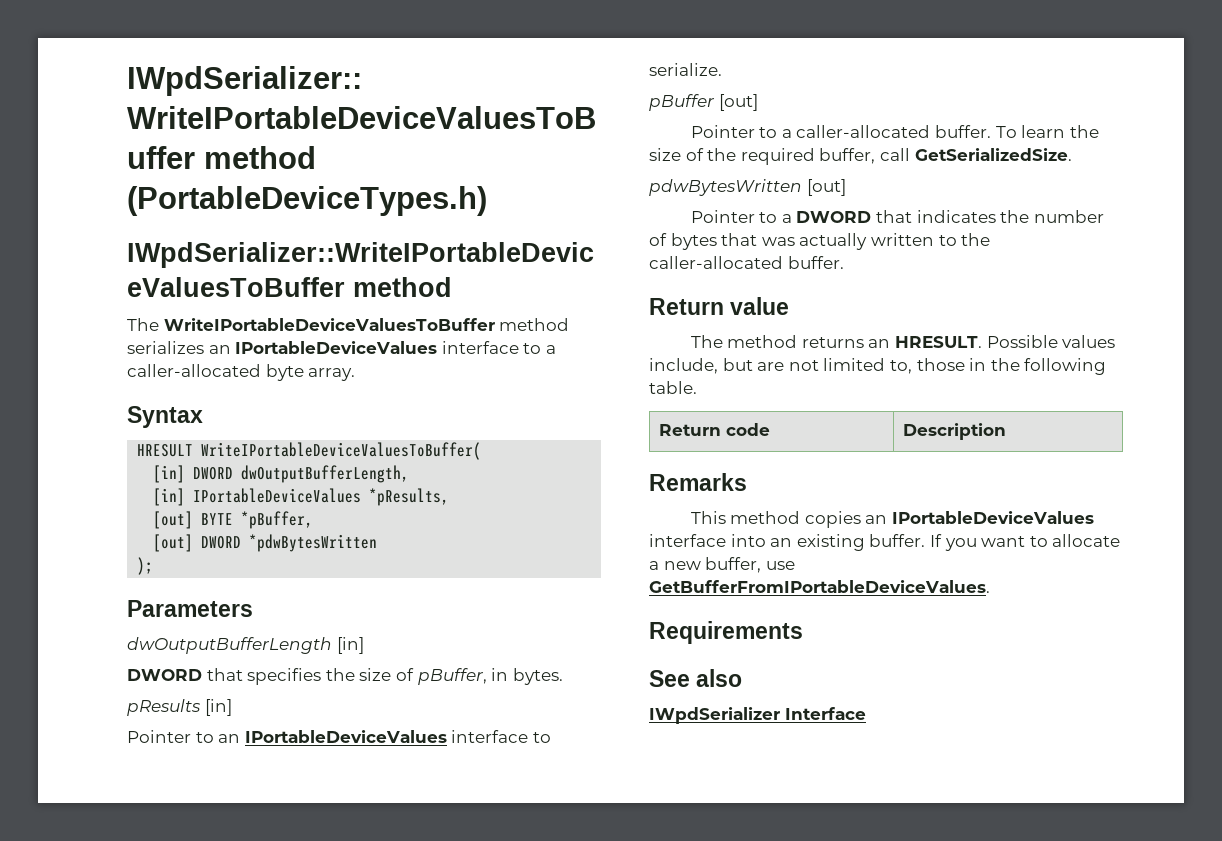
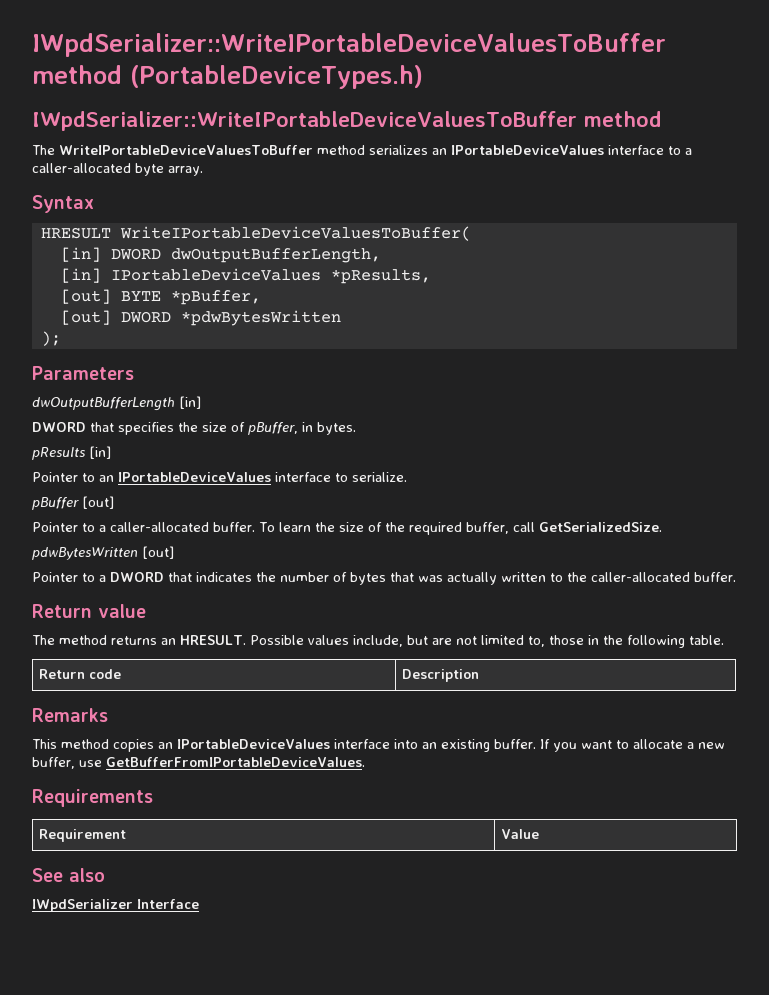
(803, 632) none -> [39,829,127,842] [501,829,540,839] // Requirement | Value

